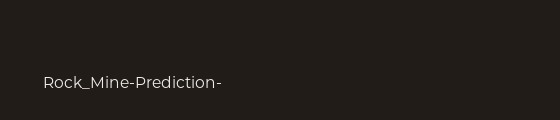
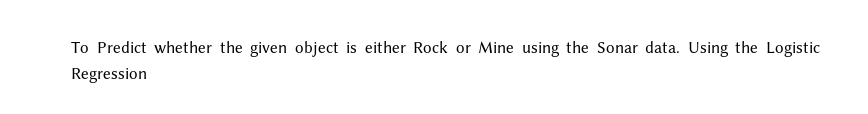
[43,76,222,89] Rock_Mine-Prediction- -> [71,41,820,57] [71,68,147,83] To Predict whether the given object is either Rock or Mine using the Sonar data. Using the Logistic Regression

